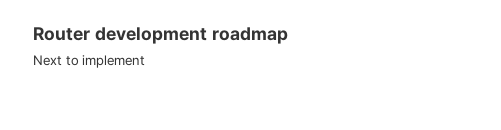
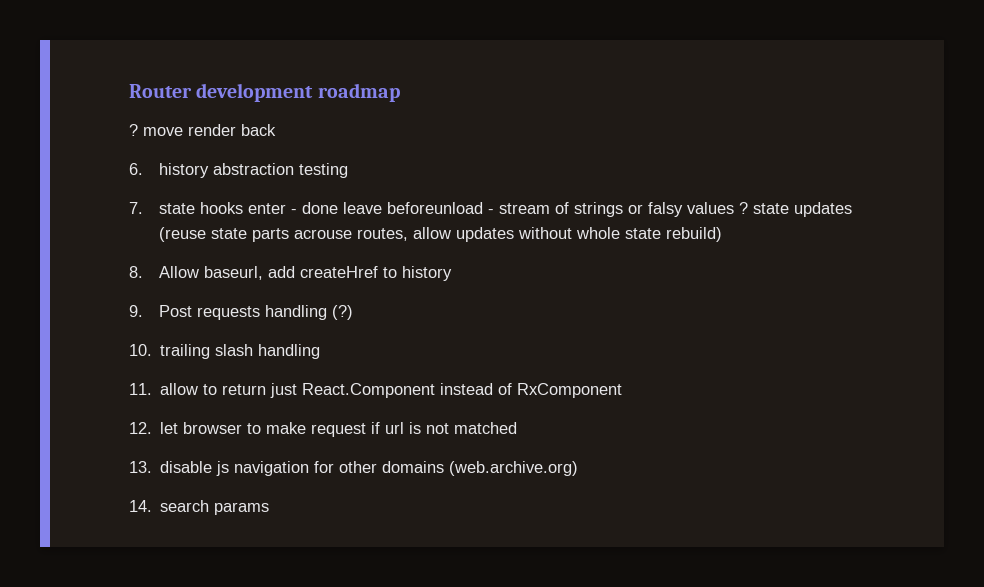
[33,55,146,68] Next to implement -> [129,124,276,136] [129,163,349,178] [129,202,853,217] [159,227,723,242] [129,266,453,281] [129,305,354,320] [129,344,321,359] [129,383,623,398] [129,422,518,437] [129,461,579,476] [129,500,270,515] ? move render back // 6. history abstraction testing // 7. state hooks enter - done leave beforeunload - stream of strings or falsy values ? state updates (reuse state parts acrouse routes, allow updates without whole state rebuild) // 8. Allow baseurl, add createHref to history // 9. Post requests handling (?) // 10. trailing slash handling // 11. allow to return just React.Component instead of RxComponent // 12. let browser to make request if url is not matched // 13. disable js navigation for other domains (web.archive.org) // 14. search params

